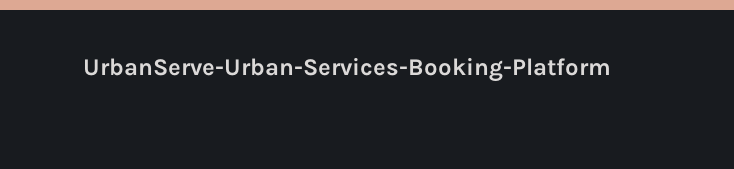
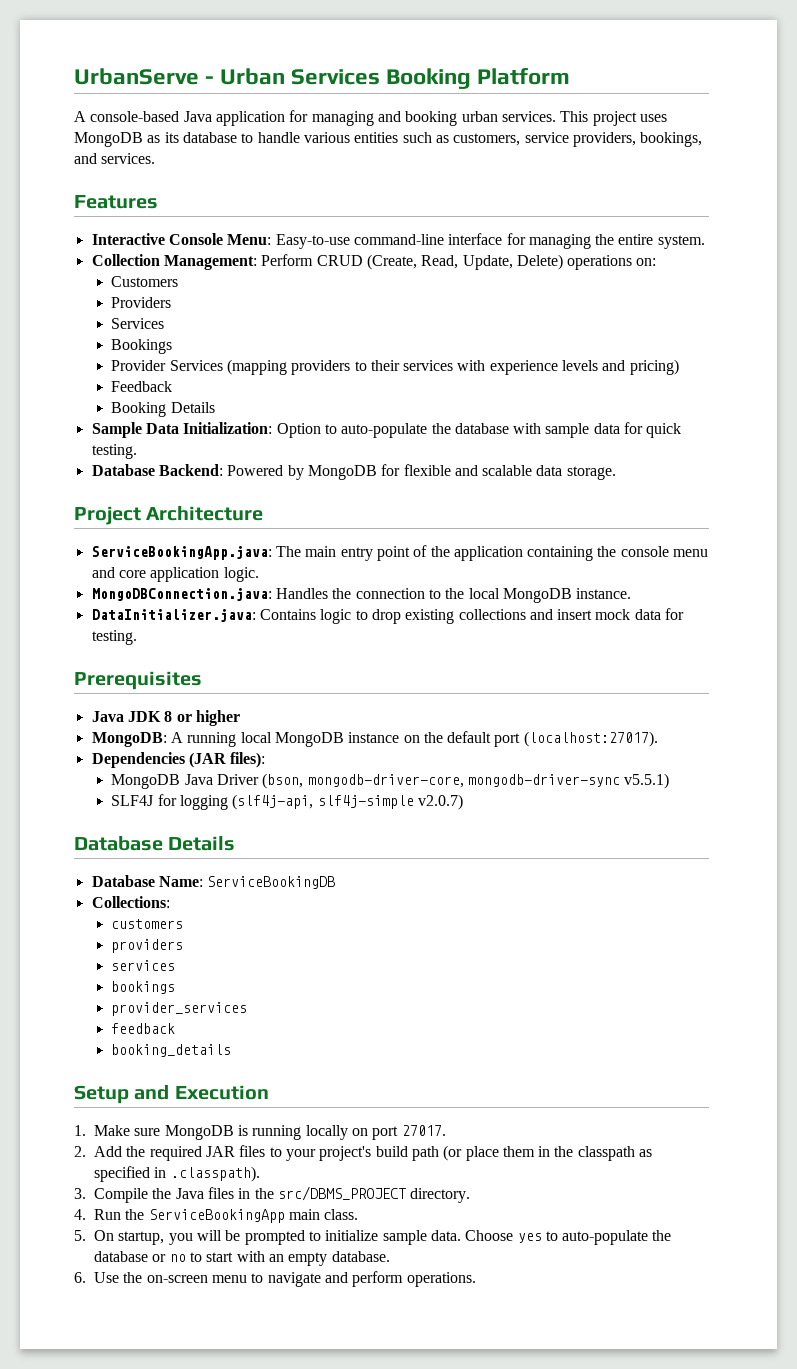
[83,57,611,82] UrbanServe-Urban-Services-Booking-Platform -> [74,68,571,89] [74,110,667,126] [74,132,703,147] [74,153,156,164] [74,195,158,209] [91,233,705,249] [91,254,657,270] [111,276,179,287] [111,297,172,308] [111,318,165,329] [111,339,173,354] [111,359,679,375] [111,381,173,392] [111,402,215,417] [91,422,682,438] [91,444,137,459] [91,464,616,480] [74,506,264,525] [91,545,709,561] [91,567,259,582] [91,588,632,603] [91,608,685,624] [91,630,137,645] [74,671,202,690] [91,710,240,726] [91,731,658,747] [91,752,266,768] [111,773,670,789] [111,794,463,810] [74,836,236,851] [91,875,336,889] [91,896,170,908] [111,919,184,929] [111,939,184,953] [111,960,176,971] [111,981,176,994] [111,1002,248,1016] [111,1023,176,1034] [111,1044,232,1057] [74,1085,269,1104] [74,1125,446,1140] [74,1145,653,1161] [94,1166,260,1182] [74,1186,471,1203] [74,1209,359,1223] [74,1230,672,1245] [94,1251,390,1266] [74,1271,476,1287] UrbanServe - Urban Services Booking Platform // A console-based Java application for managing and booking urban services. This project uses MongoDB as its database to handle various entities such as customers, service providers, bookings, and services. // Features // Interactive Console Menu: Easy-to-use command-line interface for managing the entire system. // Collection Management: Perform CRUD (Create, Read, Update, Delete) operations on: // Customers // Providers // Services // Bookings // Provider Services (mapping providers to their services with experience levels and pricing) // Feedback // Booking Details // Sample Data Initialization: Option to auto-populate the database with sample data for quick testing. // Database Backend: Powered by MongoDB for flexible and scalable data storage. // Project Architecture // ServiceBookingApp.java: The main entry point of the application containing the console menu and core application logic. // MongoDBConnection.java: Handles the connection to the local MongoDB instance. // DataInitializer.java: Contains logic to drop existing collections and insert mock data for testing. // Prerequisites // Java JDK 8 or higher // MongoDB: A running local MongoDB instance on the default port (localhost:27017). // Dependencies (JAR files): // MongoDB Java Driver (bson, mongodb-driver-core, mongodb-driver-sync v5.5.1) // SLF4J for logging (slf4j-api, slf4j-simple v2.0.7) // Database Details // Database Name: ServiceBookingDB // Collections: // customers // providers // services // bookings // provider_services // feedback // booking_details // Setup and Execution // 1. Make sure MongoDB is running locally on port 27017. // 2. Add the required JAR files to your project's build path (or place them in the classpath as specified in .classpath). // 3. Compile the Java files in the src/DBMS_PROJECT directory. // 4. Run the ServiceBookingApp main class. // 5. On startup, you will be prompted to initialize sample data. Choose yes to auto-populate the database or no to start with an empty database. // 6. Use the on-screen menu to navigate and perform operations.

